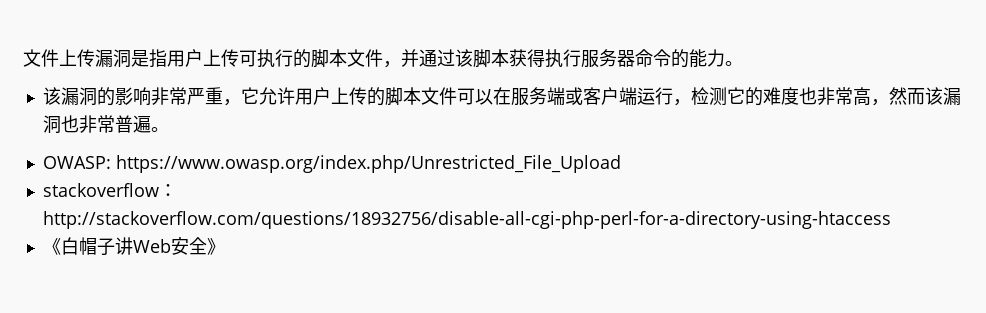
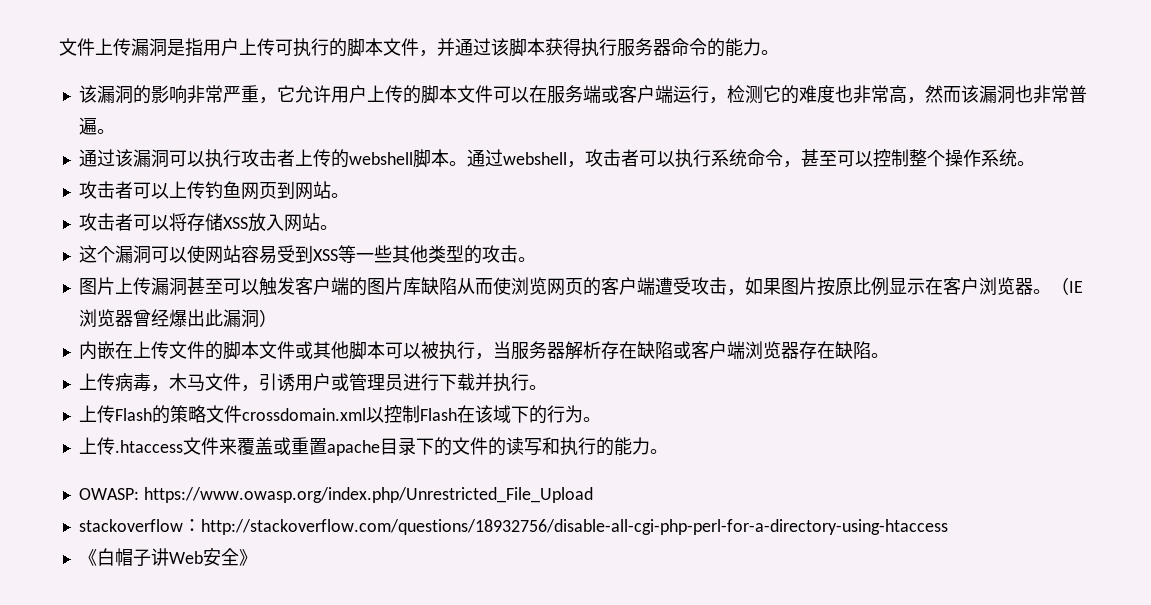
(169, 129) none -> [78,149,1035,168] [78,181,349,200] [78,213,338,232] [78,245,536,264] [78,277,1083,296] [78,309,277,328] [78,341,889,360] [78,373,547,392] [78,405,601,424] [78,437,668,456] // 通过该漏洞可以执行攻击者上传的webshell脚本。通过webshell，攻击者可以执行系统命令，甚至可以控制整个操作系统。 // 攻击者可以上传钓鱼网页到网站。 // 攻击者可以将存储XSS放入网站。 // 这个漏洞可以使网站容易受到XSS等一些其他类型的攻击。 // 图片上传漏洞甚至可以触发客户端的图片库缺陷从而使浏览网页的客户端遭受攻击，如果图片按原比例显示在客户浏览器。（IE浏览器曾经爆出此漏洞） // 内嵌在上传文件的脚本文件或其他脚本可以被执行，当服务器解析存在缺陷或客户端浏览器存在缺陷。 // 上传病毒，木马文件，引诱用户或管理员进行下载并执行。 // 上传Flash的策略文件crossdomain.xml以控制Flash在该域下的行为。 // 上传.htaccess文件来覆盖或重置apache目录下的文件的读写和执行的能力。

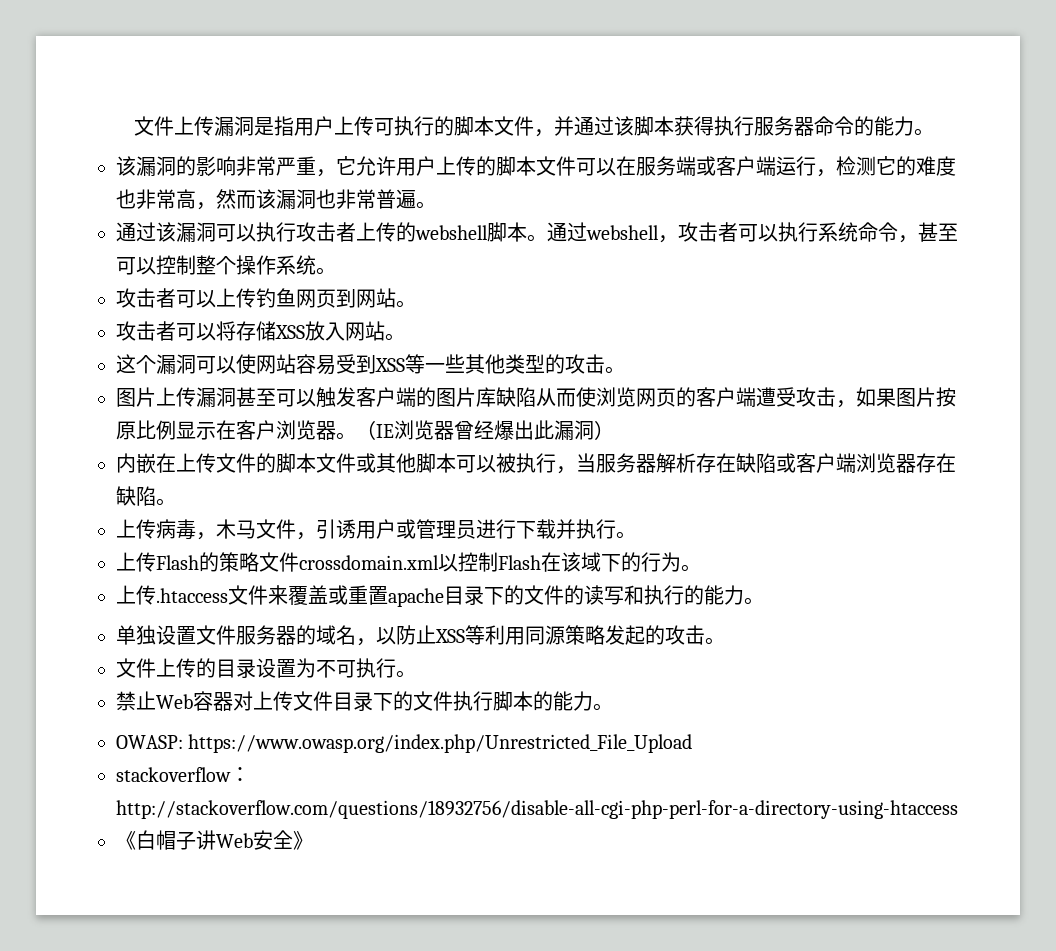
(668, 451) none -> [116,625,725,646] [116,658,416,678] [116,691,613,711] // 单独设置文件服务器的域名，以防止XSS等利用同源策略发起的攻击。 // 文件上传的目录设置为不可执行。 // 禁止Web容器对上传文件目录下的文件执行脚本的能力。

